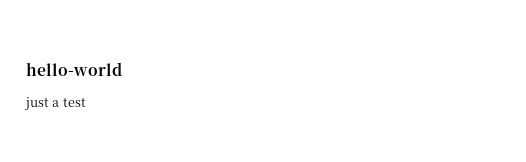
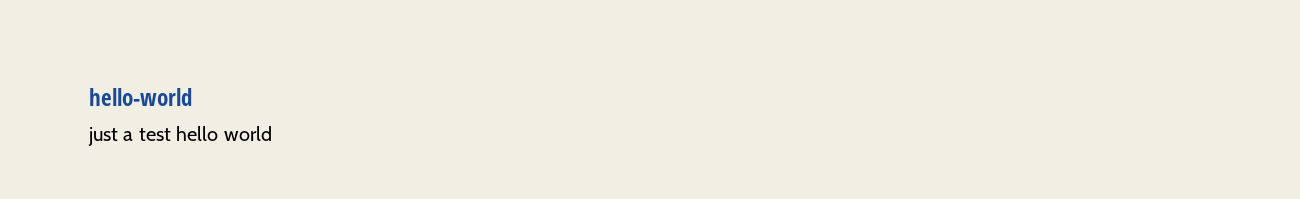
(86, 102) none -> [176,126,272,141] hello world

